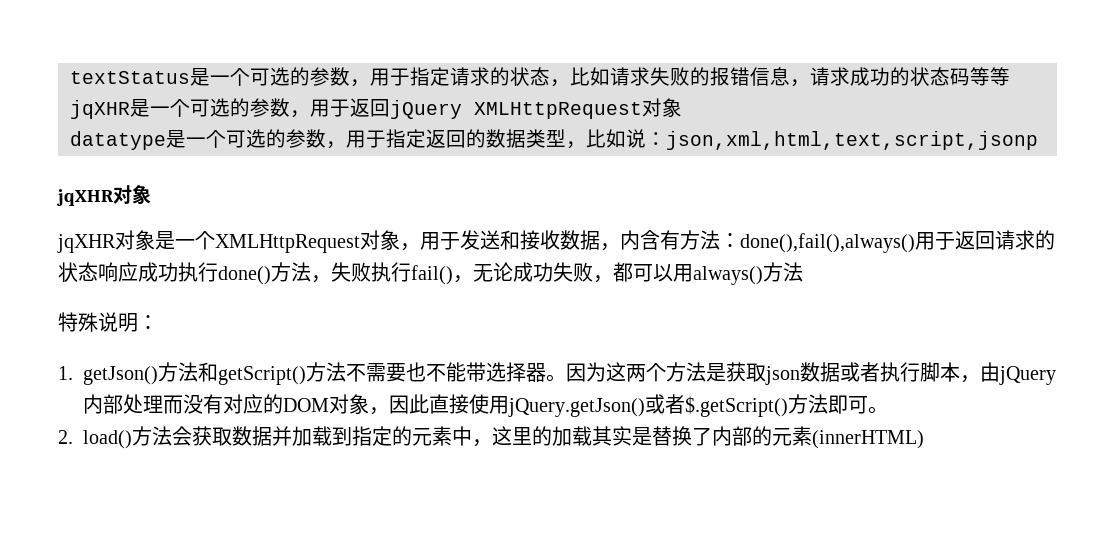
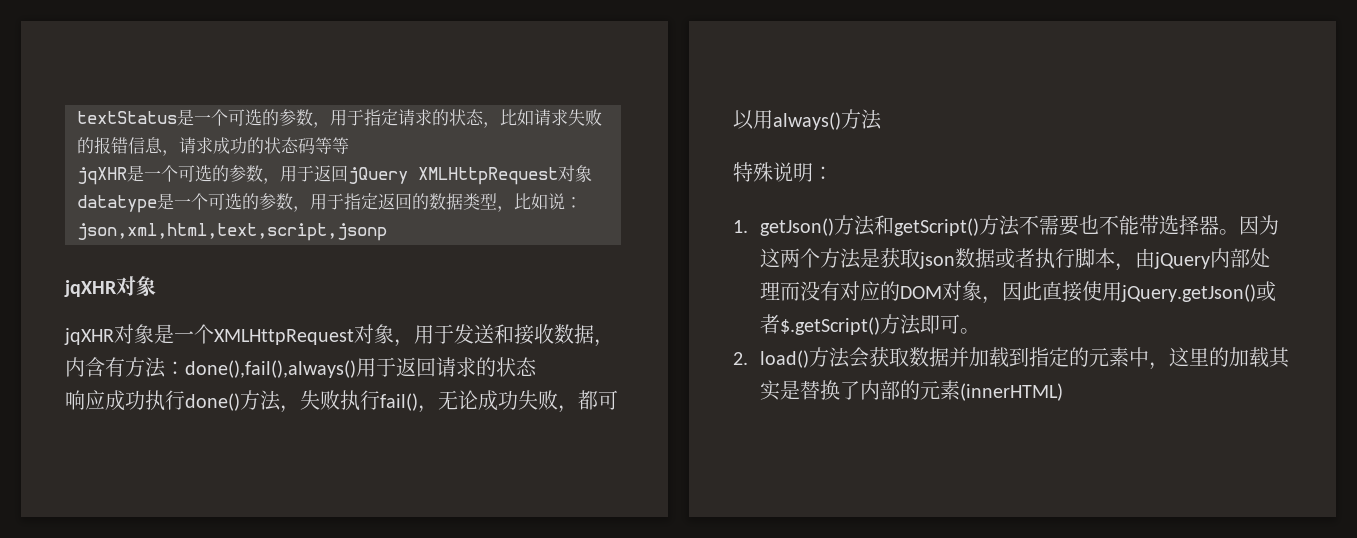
(98, 271) none -> (537, 366) //

